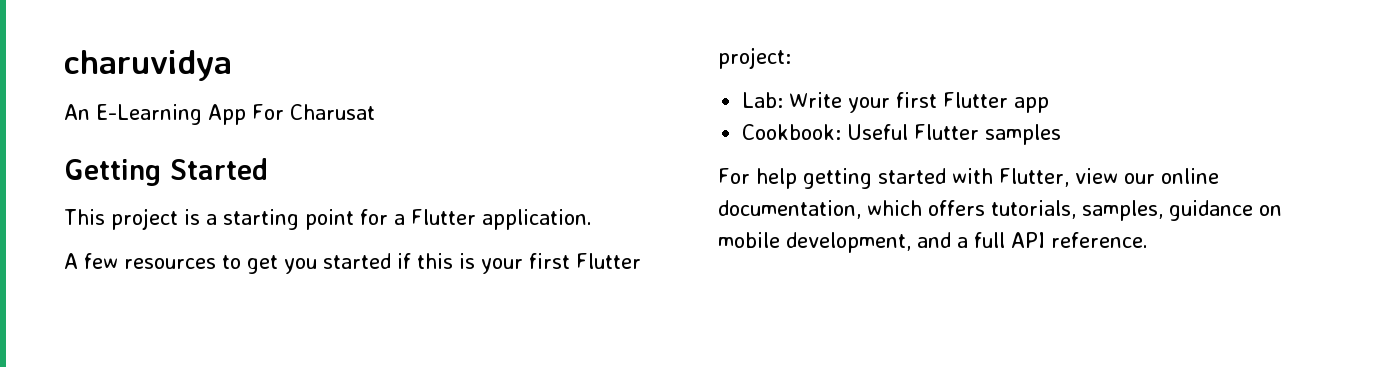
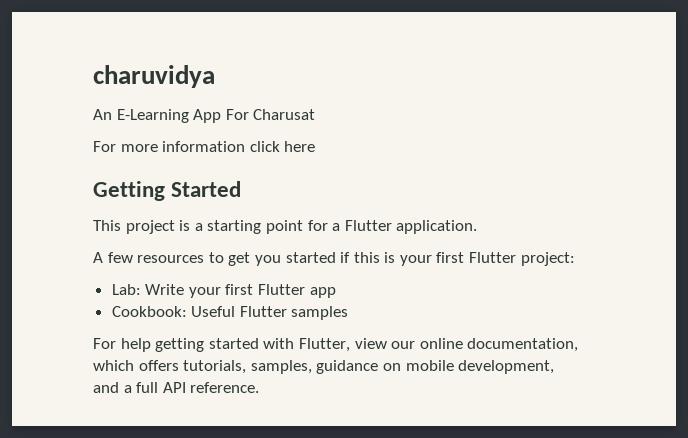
(375, 112) none -> [93,141,316,152] // For more information click here

